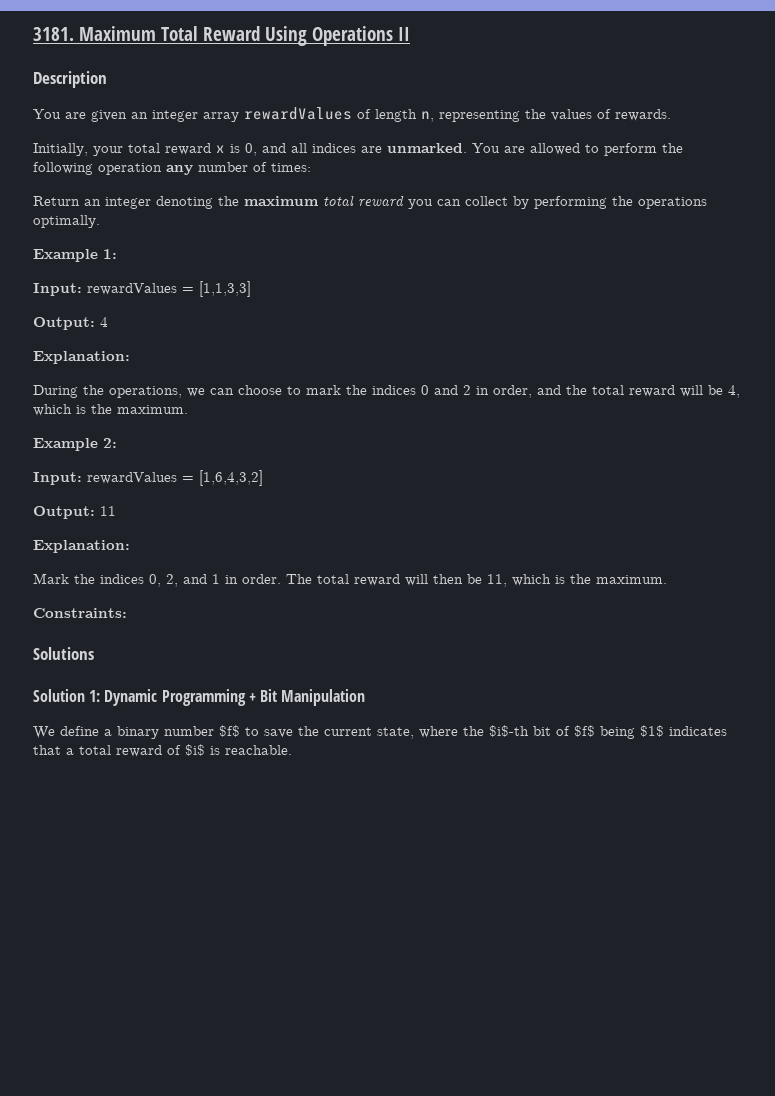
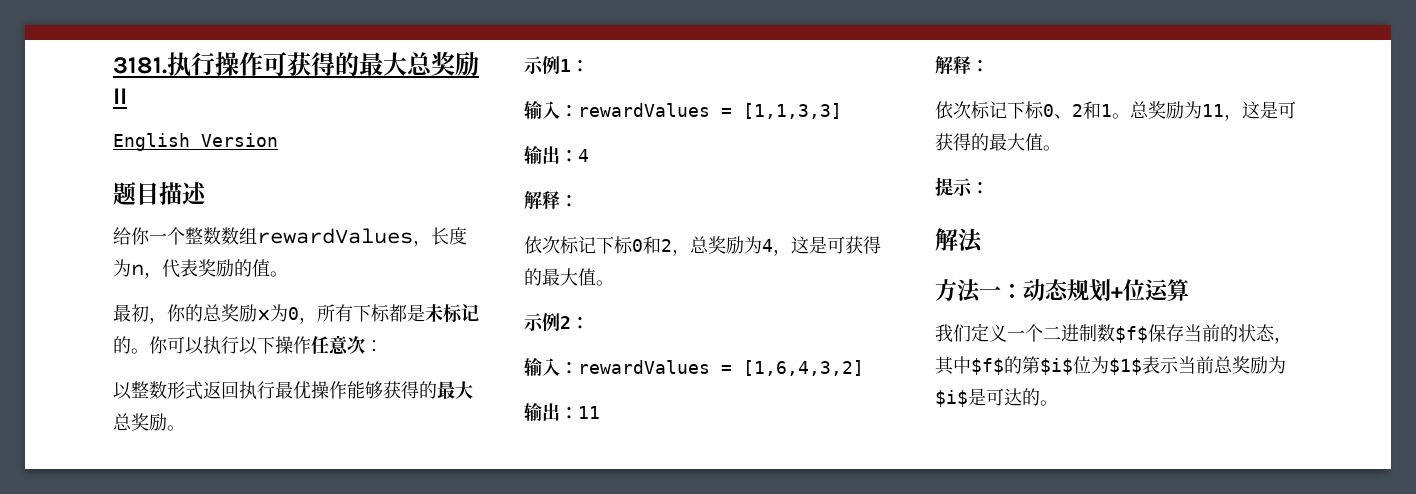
[79,26,410,46] [33,71,107,88] [33,107,671,122] [33,143,683,156] [33,162,311,175] [33,195,707,209] [33,215,100,228] [33,249,117,262] [33,283,82,296] Maximum Total Reward Using Operations II // Description // You are given an integer array rewardValues of length n, representing the values of rewards. // Initially, your total reward x is 0, and all indices are unmarked. You are allowed to perform the following operation any number of times: // Return an integer denoting the maximum total reward you can collect by performing the operations optimally. // Example 1: // Input: -> [167,52,479,77] [113,88,127,104] [113,133,278,151] [113,181,207,205] [113,227,467,247] [113,259,288,279] [113,304,479,324] [113,335,383,355] [113,381,473,400] [113,413,185,431] [524,56,589,74] [524,100,578,119] 执行操作可获得的最大总奖励II // English Version // 题目描述 // 给你一个整数数组rewardValues，长度为n，代表奖励的值。 // 最初，你的总奖励x为0，所有下标都是未标记的。你可以执行以下操作任意次： // 以整数形式返回执行最优操作能够获得的最大总奖励。 // 示例1： // 输入：
[33,317,95,330] Output: -> [524,145,578,164] 输出：
[33,351,130,364] [33,385,740,398] [33,404,188,416] [33,438,117,451] [33,472,82,485] Explanation: // During the operations, we can choose to mark the indices 0 and 2 in order, and the total reward will be 4, which is the maximum. // Example 2: // Input: -> [524,191,578,209] [524,236,881,256] [524,268,614,286] [524,313,589,331] [524,357,578,376] 解释： // 依次标记下标0和2，总奖励为4，这是可获得的最大值。 // 示例2： // 输入：
[33,506,116,519] [33,540,130,553] [33,573,667,587] [33,608,127,618] [33,647,94,660] [33,689,366,706] [33,725,727,739] [33,744,292,757] Output: 11 // Explanation: // Mark the indices 0, 2, and 1 in order. The total reward will then be 11, which is the maximum. // Constraints: // Solutions // Solution 1: Dynamic Programming + Bit Manipulation // We define a binary number $f$ to save the current state, where the $i$-th bit of $f$ being $1$ indicates that a total reward of $i$ is reachable. -> [524,402,600,421] [935,56,989,74] [935,101,1296,121] [935,133,1061,151] [935,177,989,196] [935,228,983,253] [935,279,1189,303] [935,323,1292,344] [935,356,1286,375] [935,388,1058,407] 输出：11 // 解释： // 依次标记下标0、2和1。总奖励为11，这是可获得的最大值。 // 提示： // 解法 // 方法一：动态规划+位运算 // 我们定义一个二进制数$f$保存当前的状态，其中$f$的第$i$位为$1$表示当前总奖励为$i$是可达的。

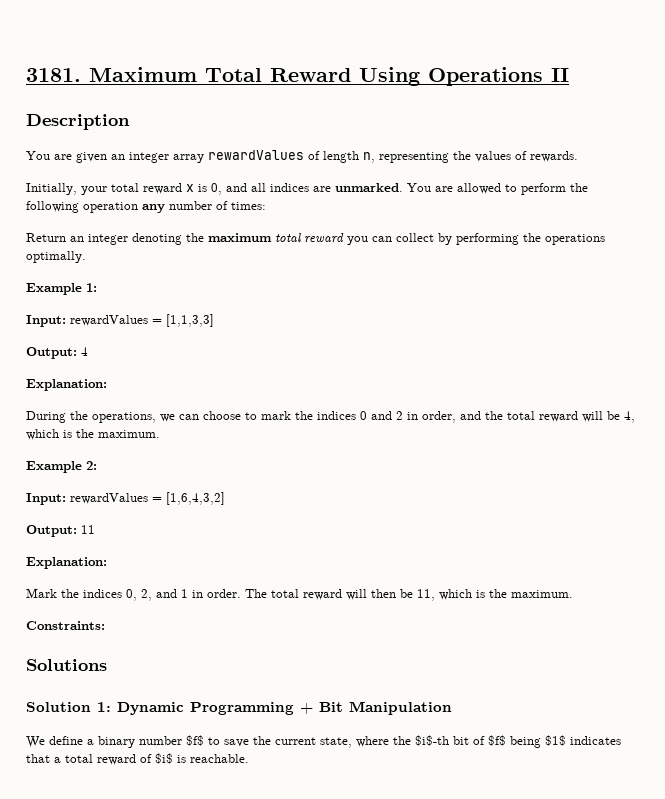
[167,52,479,77] [113,88,127,104] [113,133,278,151] [113,181,207,205] [113,227,467,247] [113,259,288,279] [113,304,479,324] [113,335,383,355] [113,381,473,400] [113,413,185,431] [524,56,589,74] [524,100,578,119] 执行操作可获得的最大总奖励II // English Version // 题目描述 // 给你一个整数数组rewardValues，长度为n，代表奖励的值。 // 最初，你的总奖励x为0，所有下标都是未标记的。你可以执行以下操作任意次： // 以整数形式返回执行最优操作能够获得的最大总奖励。 // 示例1： // 输入： -> [89,67,569,86] [26,114,130,130] [26,150,578,163] [26,183,588,195] [26,201,266,213] [26,233,605,245] [26,251,86,263] [26,283,97,295] [26,315,66,327] Maximum Total Reward Using Operations II // Description // You are given an integer array rewardValues of length n, representing the values of rewards. // Initially, your total reward x is 0, and all indices are unmarked. You are allowed to perform the following operation any number of times: // Return an integer denoting the maximum total reward you can collect by performing the operations optimally. // Example 1: // Input:
[524,145,578,164] 输出： -> [26,347,77,359] Output:
[524,191,578,209] [524,236,881,256] [524,268,614,286] [524,313,589,331] [524,357,578,376] 解释： // 依次标记下标0和2，总奖励为4，这是可获得的最大值。 // 示例2： // 输入： -> [26,379,107,391] [26,411,635,423] [26,429,160,440] [26,461,97,473] [26,493,66,505] Explanation: // During the operations, we can choose to mark the indices 0 and 2 in order, and the total reward will be 4, which is the maximum. // Example 2: // Input:
[524,402,600,421] [935,56,989,74] [935,101,1296,121] [935,133,1061,151] [935,177,989,196] [935,228,983,253] [935,279,1189,303] [935,323,1292,344] [935,356,1286,375] [935,388,1058,407] 输出：11 // 解释： // 依次标记下标0、2和1。总奖励为11，这是可获得的最大值。 // 提示： // 解法 // 方法一：动态规划+位运算 // 我们定义一个二进制数$f$保存当前的状态，其中$f$的第$i$位为$1$表示当前总奖励为$i$是可达的。 -> [26,525,95,537] [26,557,107,569] [26,588,573,601] [26,621,105,630] [26,659,107,671] [26,701,452,715] [26,735,621,748] [26,753,249,765] Output: 11 // Explanation: // Mark the indices 0, 2, and 1 in order. The total reward will then be 11, which is the maximum. // Constraints: // Solutions // Solution 1: Dynamic Programming + Bit Manipulation // We define a binary number $f$ to save the current state, where the $i$-th bit of $f$ being $1$ indicates that a total reward of $i$ is reachable.

